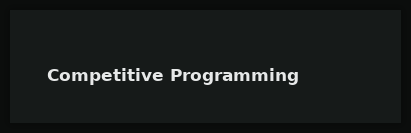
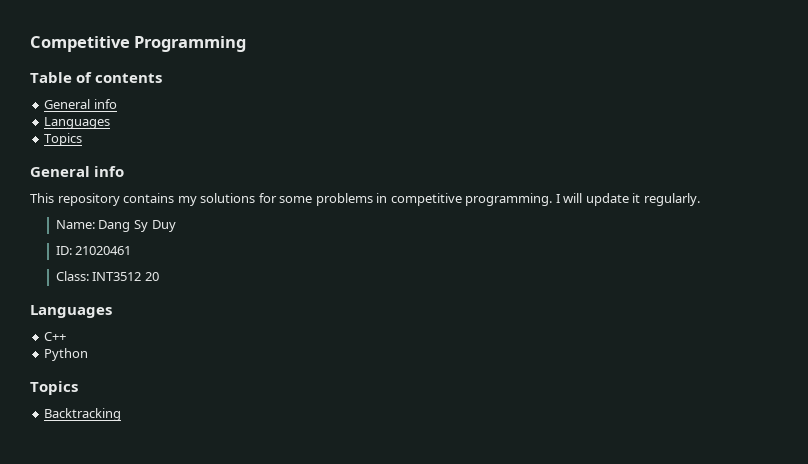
(299, 76) none -> [30,72,163,83] [44,99,117,109] [44,117,111,129] [44,133,83,146] [30,166,125,177] [30,193,700,206] [55,220,176,232] [55,246,132,255] [55,271,159,281] [30,305,112,318] [44,332,67,341] [44,348,89,361] [30,381,78,395] [44,408,122,421] // Table of contents // General info // Languages // Topics // General info // This repository contains my solutions for some problems in competitive programming. I will update it regularly. // Name: Dang Sy Duy // ID: 21020461 // Class: INT3512 20 // Languages // C++ // Python // Topics // Backtracking

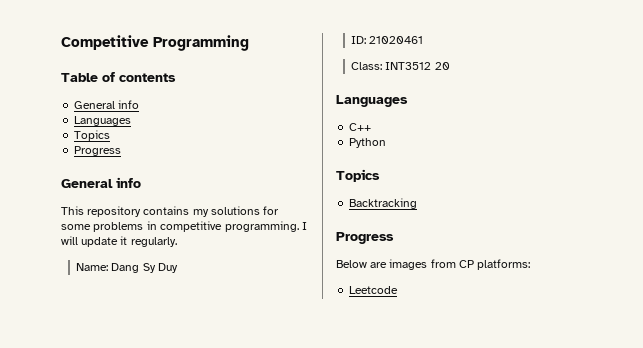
(83, 139) none -> [74,146,122,156] // Progress
(122, 414) none -> [336,232,394,244] [336,259,531,270] [349,286,399,294] // Progress // Below are images from CP platforms: // Leetcode

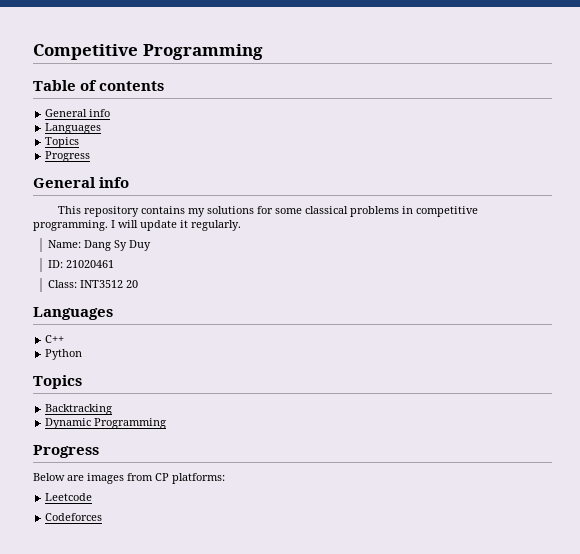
(91, 227) none -> [304,206,348,214] classical
(418, 203) none -> [45,418,167,429] // Dynamic Programming
(399, 290) none -> [45,513,103,521] // Codeforces

